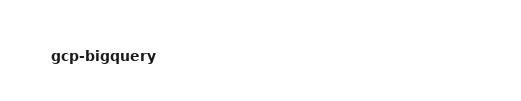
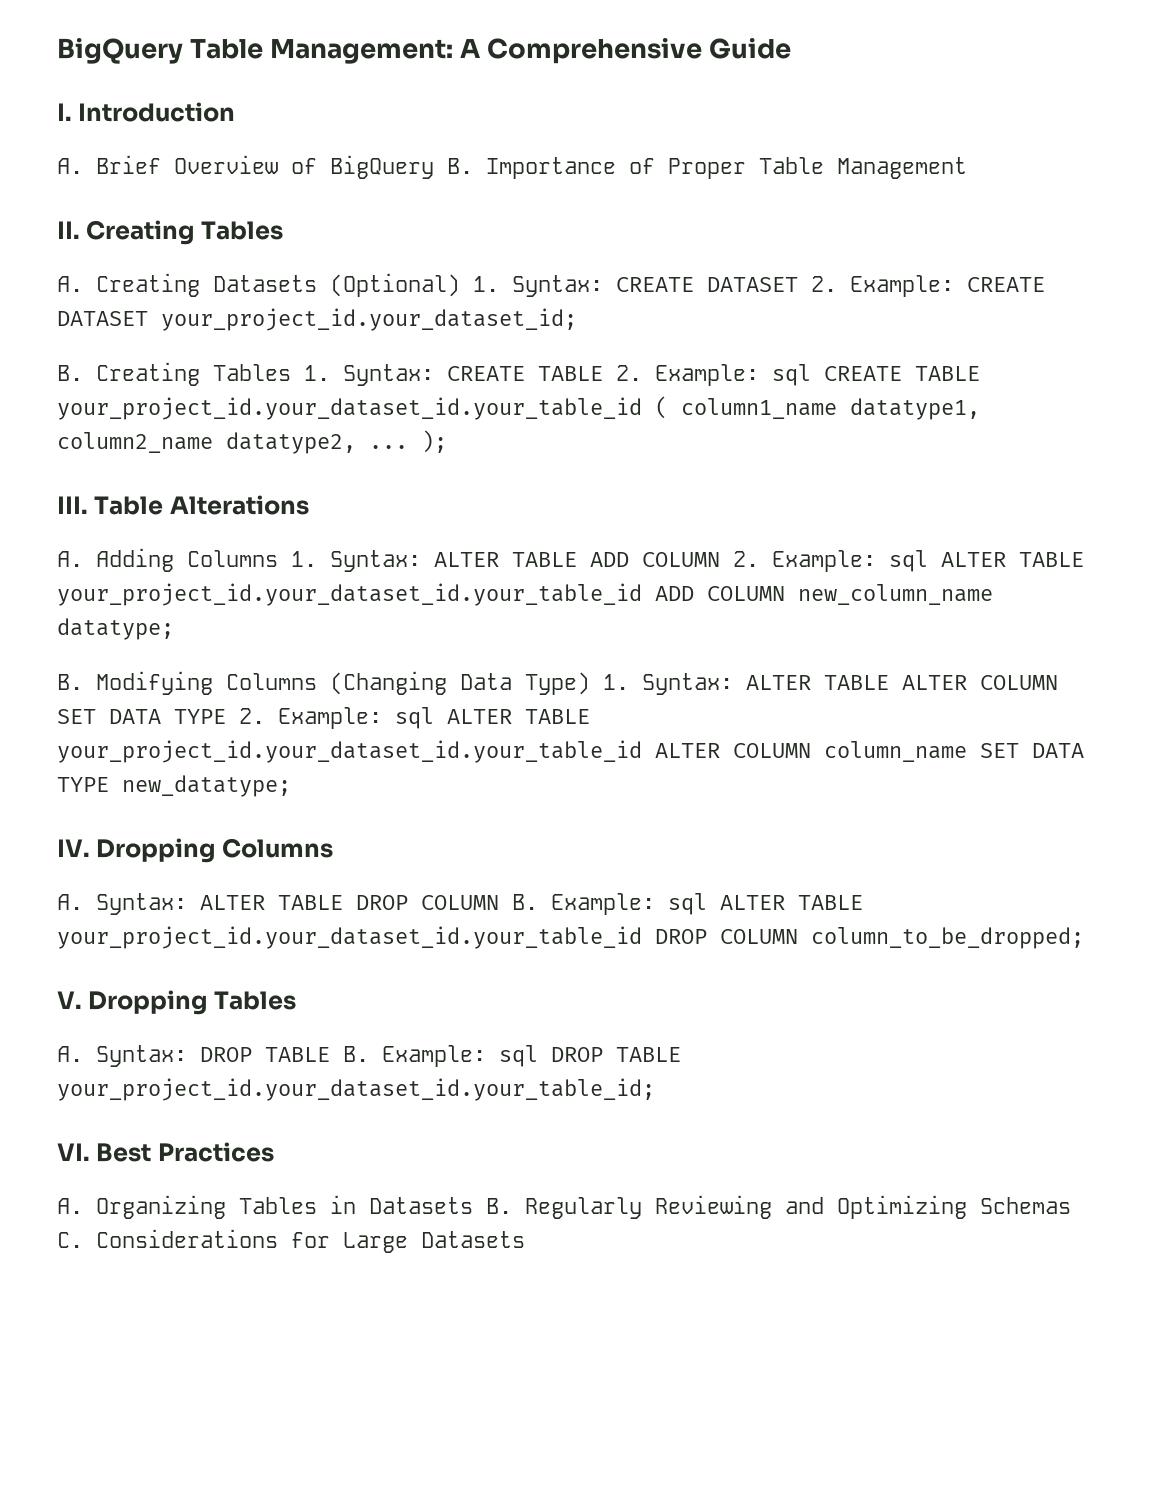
[51,50,156,64] gcp-bigquery -> [57,38,792,64] [57,102,236,122] [57,155,967,179] [57,220,283,245] [57,273,1045,297] [57,308,577,331] [57,362,980,386] [57,396,980,420] [57,430,447,454] [57,495,309,515] [57,548,1084,572] [57,583,993,606] [57,618,174,640] [57,671,1058,695] [57,707,590,729] [57,740,1084,763] [57,775,291,797] [57,838,333,863] [57,893,863,915] [57,926,1084,949] [57,990,296,1015] [57,1045,681,1067] [57,1078,655,1101] [57,1142,274,1162] [57,1195,1071,1219] [57,1229,525,1253] BigQuery Table Management: A Comprehensive Guide // I. Introduction // A. Brief Overview of BigQuery B. Importance of Proper Table Management // II. Creating Tables // A. Creating Datasets (Optional) 1. Syntax: CREATE DATASET 2. Example: CREATE DATASET your_project_id.your_dataset_id; // B. Creating Tables 1. Syntax: CREATE TABLE 2. Example: sql CREATE TABLE your_project_id.your_dataset_id.your_table_id ( column1_name datatype1, column2_name datatype2, ... ); // III. Table Alterations // A. Adding Columns 1. Syntax: ALTER TABLE ADD COLUMN 2. Example: sql ALTER TABLE your_project_id.your_dataset_id.your_table_id ADD COLUMN new_column_name datatype; // B. Modifying Columns (Changing Data Type) 1. Syntax: ALTER TABLE ALTER COLUMN SET DATA TYPE 2. Example: sql ALTER TABLE your_project_id.your_dataset_id.your_table_id ALTER COLUMN column_name SET DATA TYPE new_datatype; // IV. Dropping Columns // A. Syntax: ALTER TABLE DROP COLUMN B. Example: sql ALTER TABLE your_project_id.your_dataset_id.your_table_id DROP COLUMN column_to_be_dropped; // V. Dropping Tables // A. Syntax: DROP TABLE B. Example: sql DROP TABLE your_project_id.your_dataset_id.your_table_id; // VI. Best Practices // A. Organizing Tables in Datasets B. Regularly Reviewing and Optimizing Schemas C. Considerations for Large Datasets

